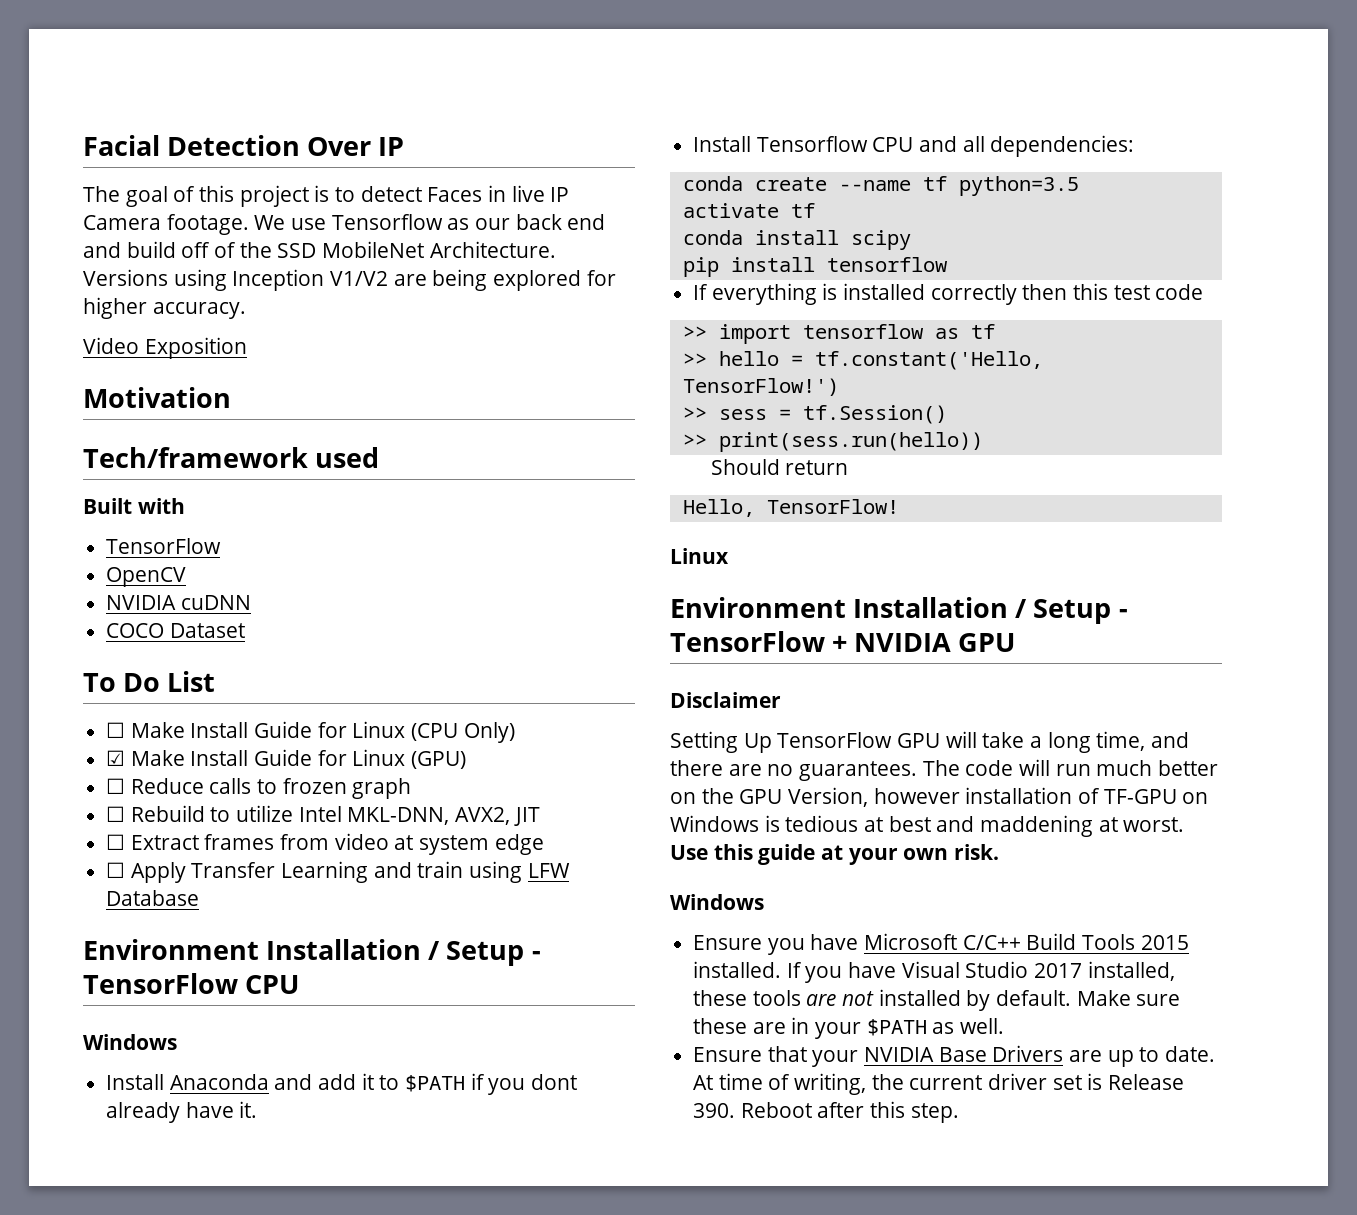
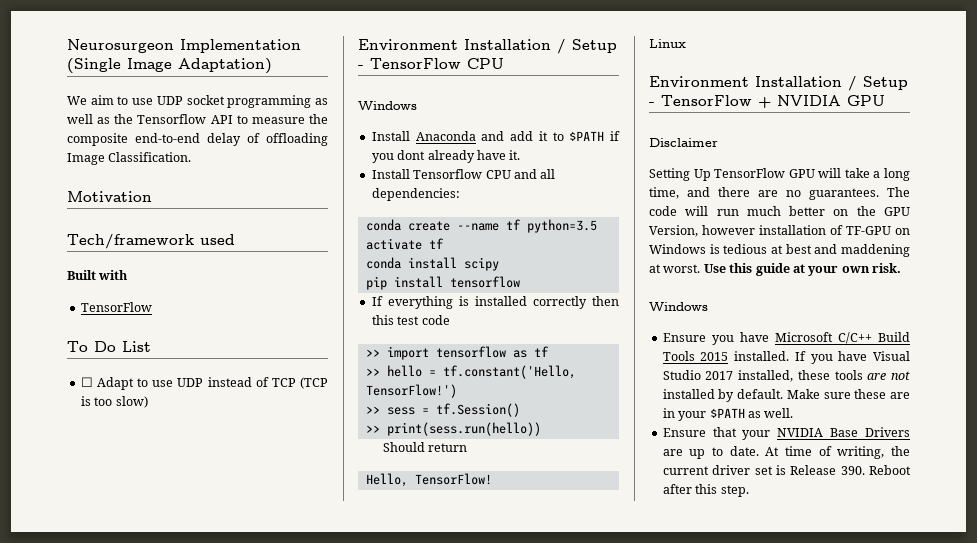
[83,135,405,156] [83,185,570,207] [83,214,606,235] [83,241,556,258] [83,269,616,291] [83,297,246,319] [83,337,247,359] Facial Detection Over IP // The goal of this project is to detect Faces in live IP Camera footage. We use Tensorflow as our back end and build off of the SSD MobileNet Architecture. Versions using Inception V1/V2 are being explored for higher accuracy. // Video Exposition -> [67,39,301,53] [67,58,272,74] [67,95,328,108] [67,114,328,124] [67,133,328,146] [67,152,192,165] Neurosurgeon Implementation (Single Image Adaptation) // We aim to use UDP socket programming as well as the Tensorflow API to measure the composite end-to-end delay of offloading Image Classification.
[106,567,187,587] [106,595,251,610] [106,623,245,638] // OpenCV // NVIDIA cuDNN // COCO Dataset -> (152, 307) none
[130,721,515,743] [106,749,467,769] [106,778,412,799] [106,805,540,826] [106,833,544,855] [106,861,570,883] [106,890,200,906] Make Install Guide for Linux (CPU Only) // ☑ Make Install Guide for Linux (GPU) // ☐ Reduce calls to frozen graph // ☐ Rebuild to utilize Intel MKL-DNN, AVX2, JIT // ☐ Extract frames from video at system edge // ☐ Apply Transfer Learning and train using LFW Database -> [96,377,328,390] [80,396,148,408] Adapt to use UDP instead of TCP (TCP is too slow)

